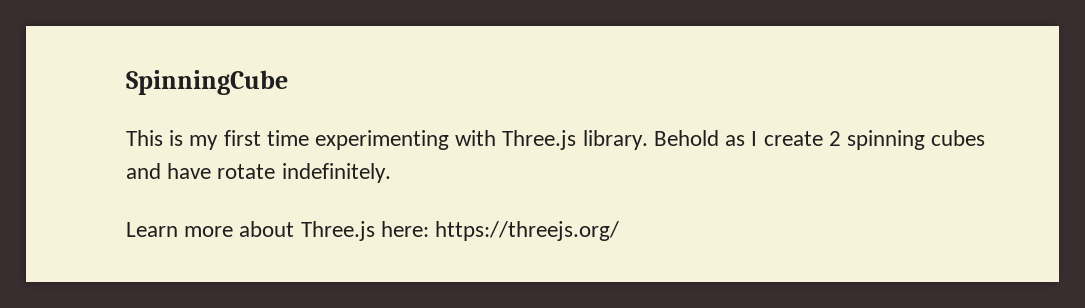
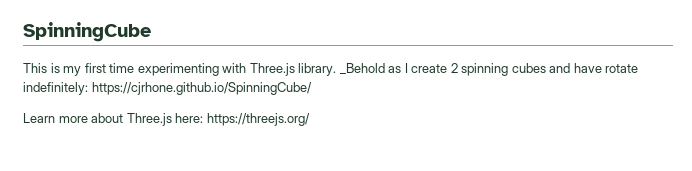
[653,130,719,146] Behold -> [339,63,385,75] _Behold
[281,163,391,183] indefinitely. -> [23,82,312,95] indefinitely: https://cjrhone.github.io/SpinningCube/

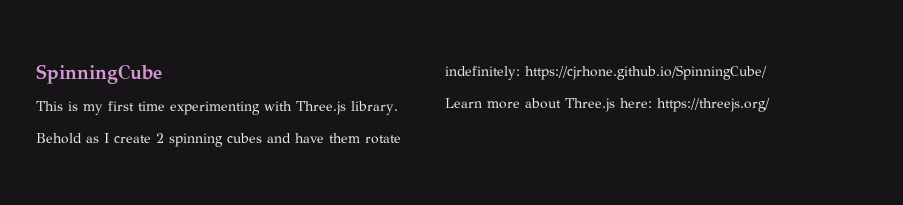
[339,63,385,75] _Behold -> [36,133,82,144] // Behold
(602, 68) none -> [329,133,360,143] them

